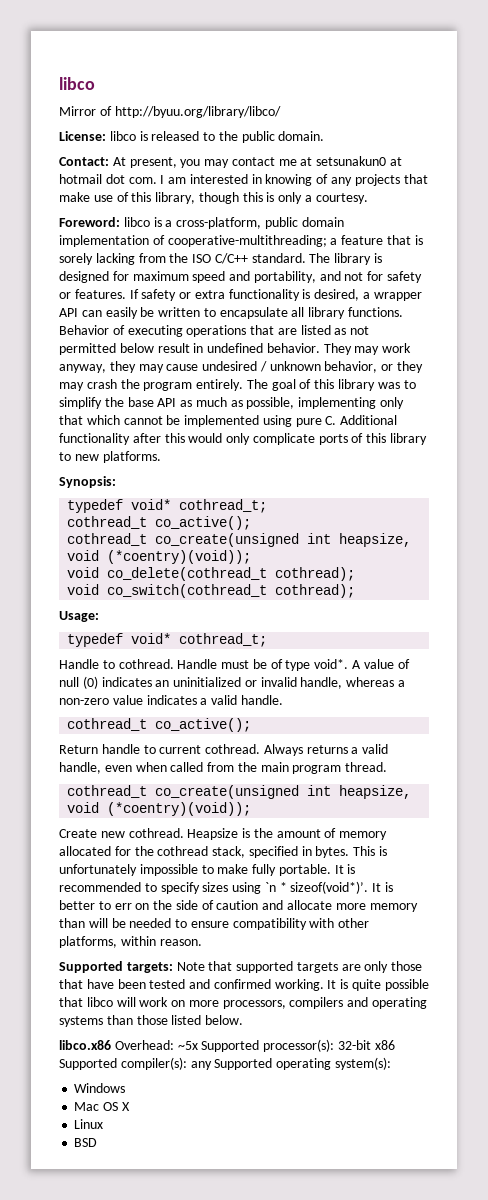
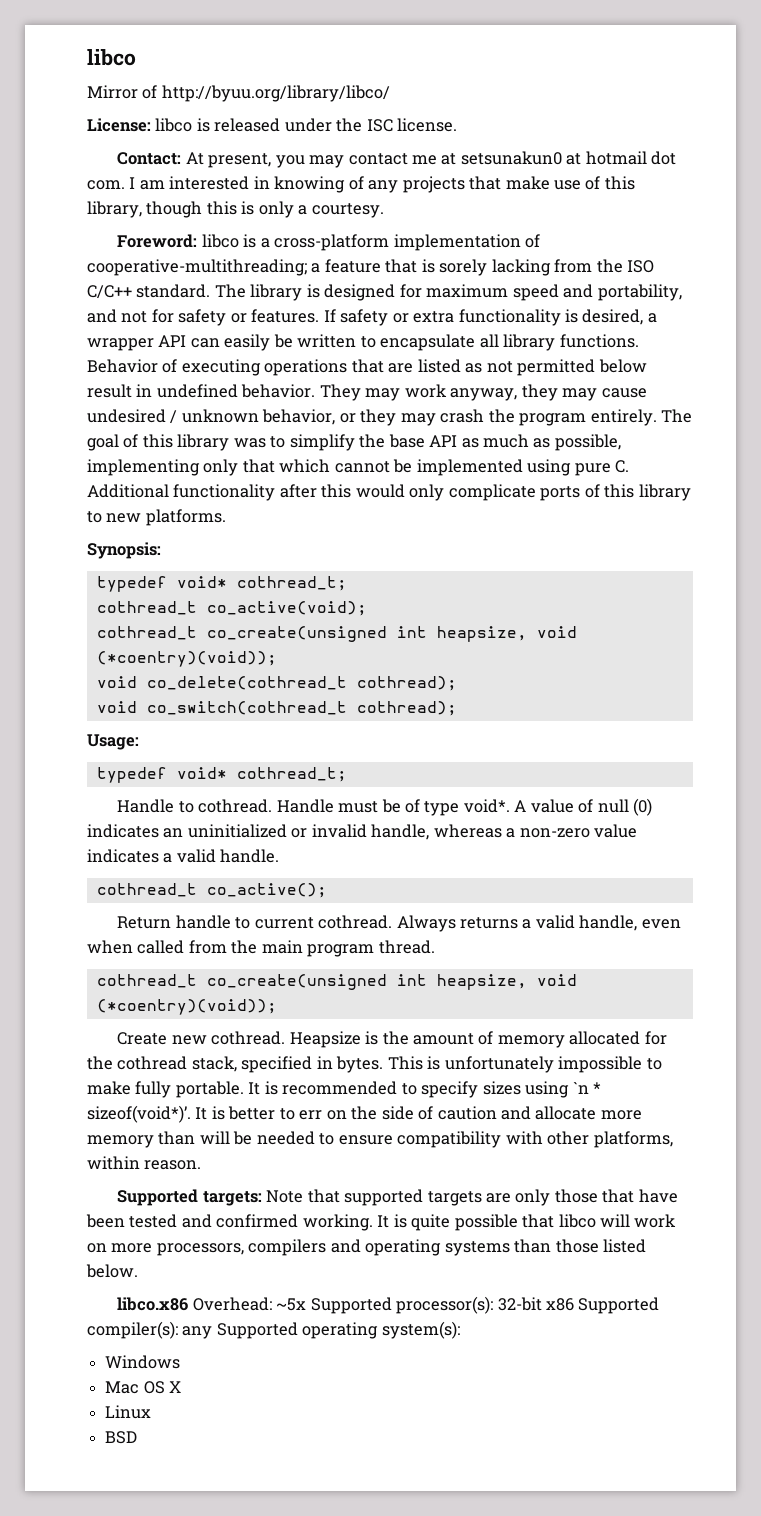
[203,131,325,143] to the public domain. -> [284,118,458,132] under the ISC license.
[176,217,344,229] cross-platform, public domain -> [274,234,390,251] cross-platform
[155,516,252,530] co_active(); -> [206,601,367,616] co_active(void);

